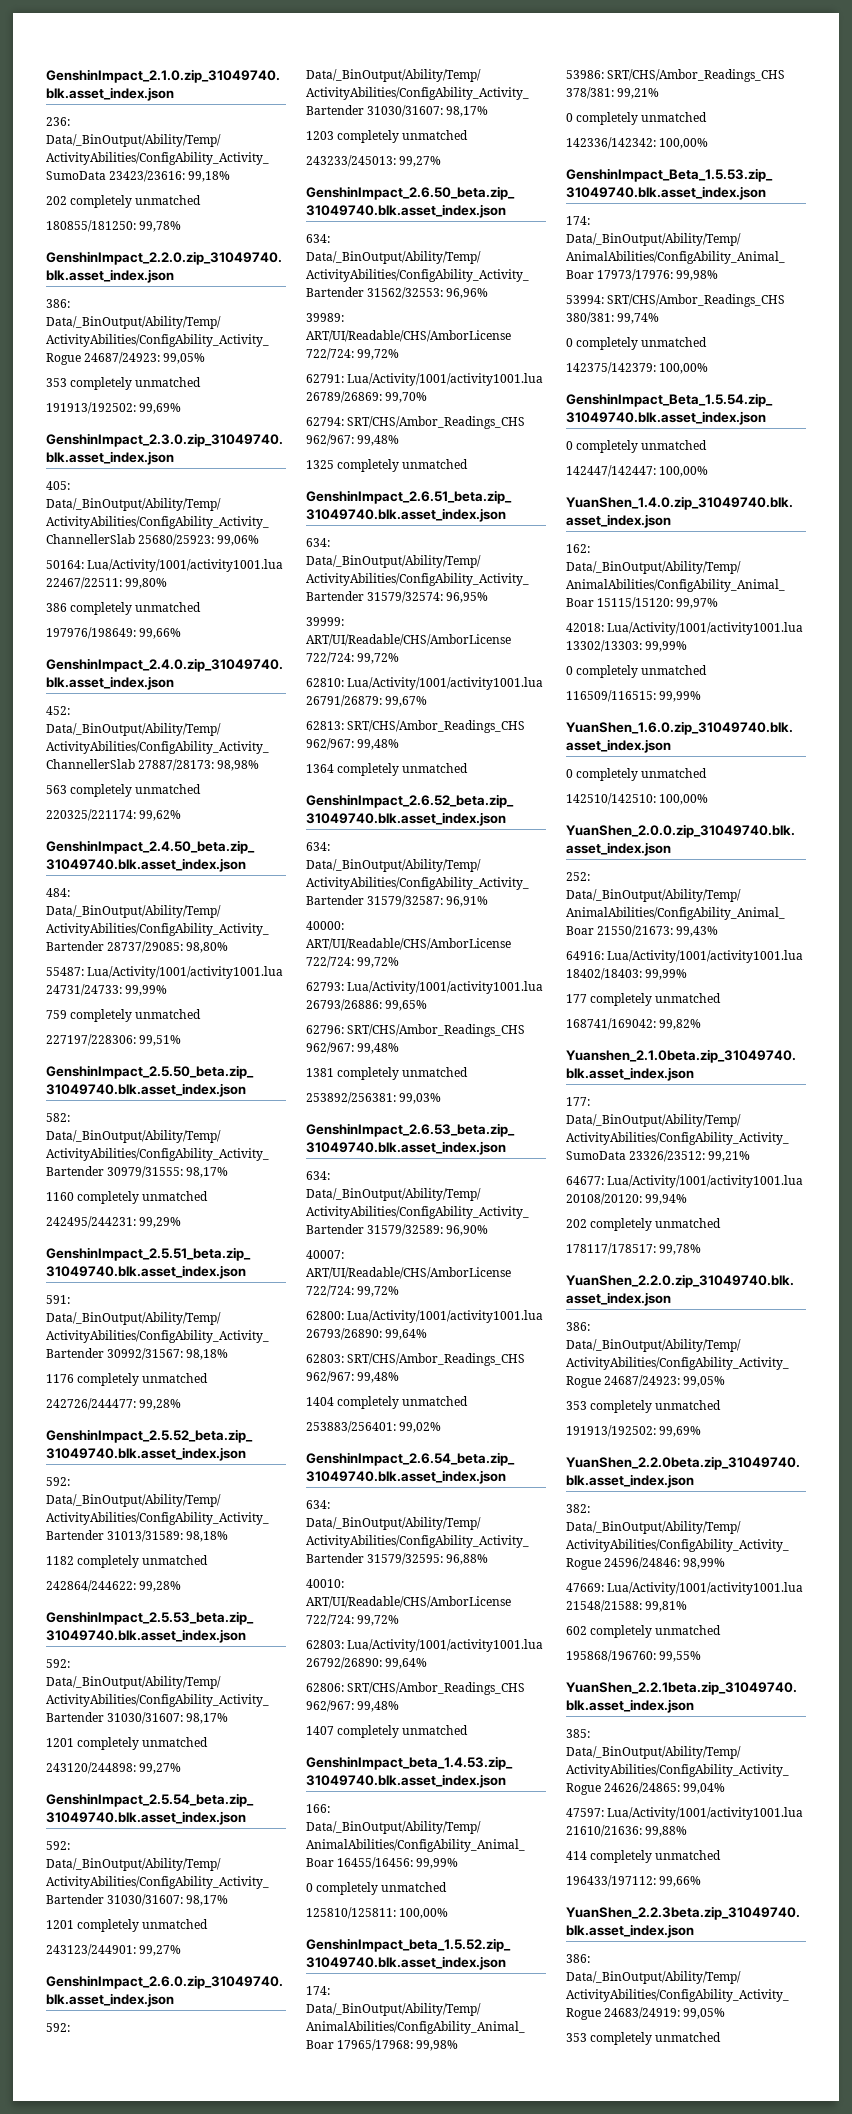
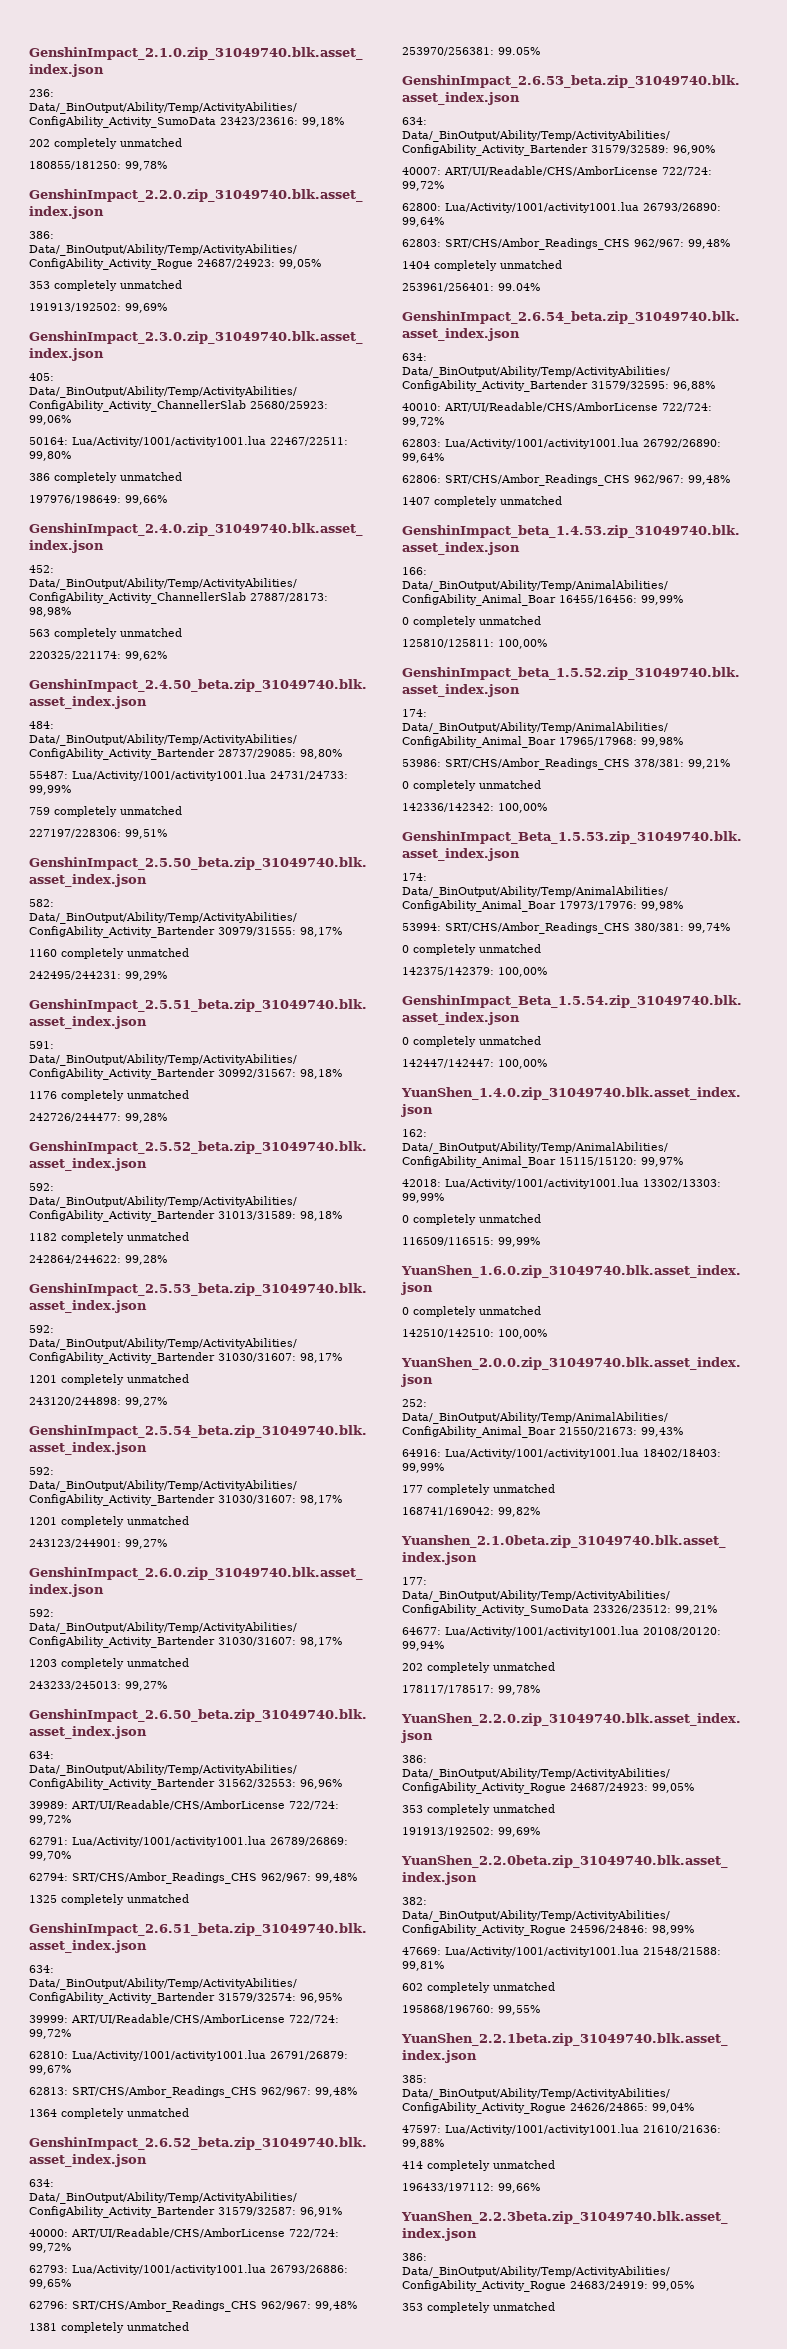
[306,1092,442,1104] 253892/256381: 99,03% -> [402,47,540,56] 253970/256381: 99.05%
[306,1421,442,1433] 253883/256401: 99,02% -> [402,283,540,292] 253961/256401: 99.04%

